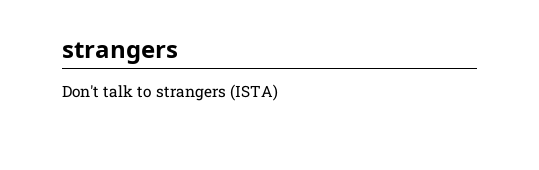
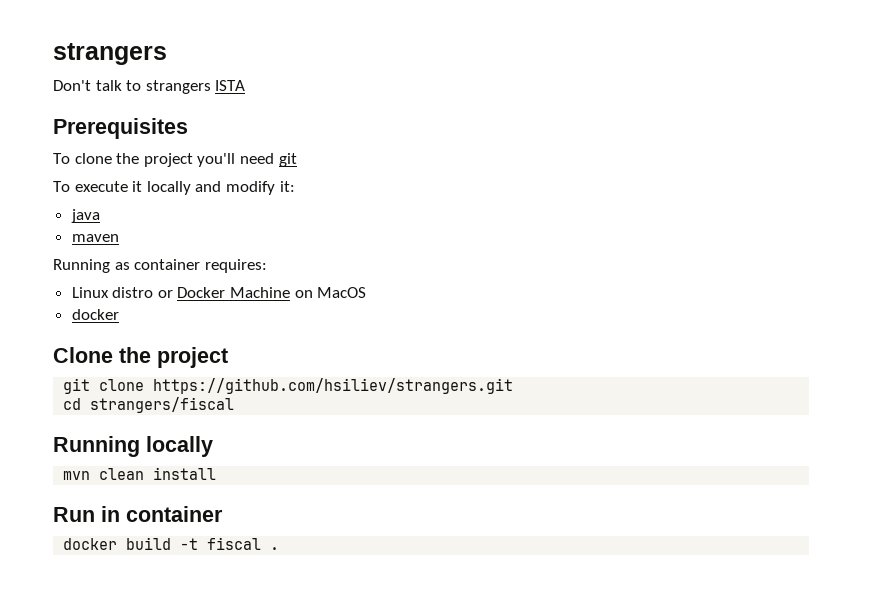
[229,84,278,101] (ISTA) -> [215,80,246,91] [53,118,188,139] [53,153,297,167] [53,181,295,195] [70,209,100,223] [71,234,119,242] [53,259,267,273] [71,287,367,298] [71,309,119,320] [53,347,228,368] [63,378,514,394] [63,397,235,413] [53,436,213,457] [63,467,217,480] [53,506,223,522] [63,537,280,550] ISTA // Prerequisites // To clone the project you'll need git // To execute it locally and modify it: // java // maven // Running as container requires: // Linux distro or Docker Machine on MacOS // docker // Clone the project // git clone https://github.com/hsiliev/strangers.git // cd strangers/fiscal // Running locally // mvn clean install // Run in container // docker build -t fiscal .

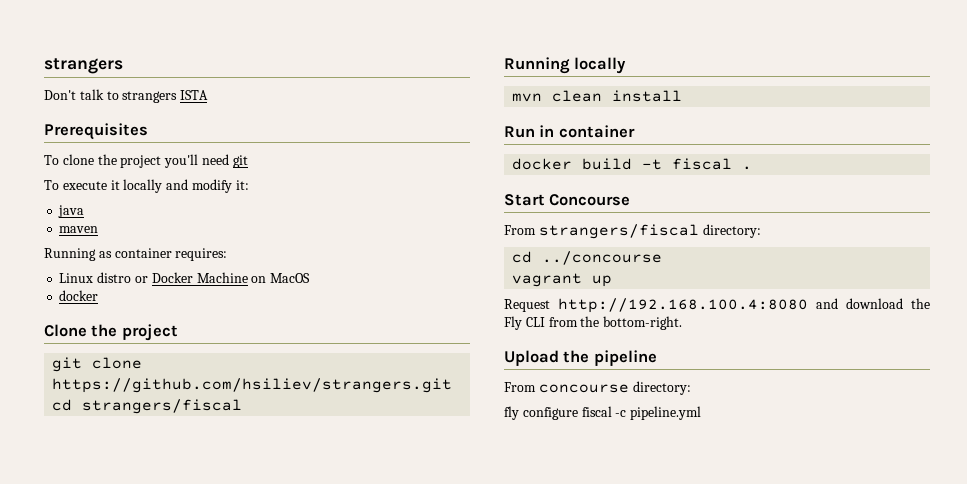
(280, 548) none -> [504,194,631,206] [504,224,761,239] [512,251,663,265] [512,273,613,287] [504,298,930,313] [504,316,683,330] [504,350,657,366] [504,381,691,395] [504,406,702,420] // Start Concourse // From strangers/fiscal directory: // cd ../concourse // vagrant up // Request http://192.168.100.4:8080 and download the Fly CLI from the bottom-right. // Upload the pipeline // From concourse directory: // fly configure fiscal -c pipeline.yml

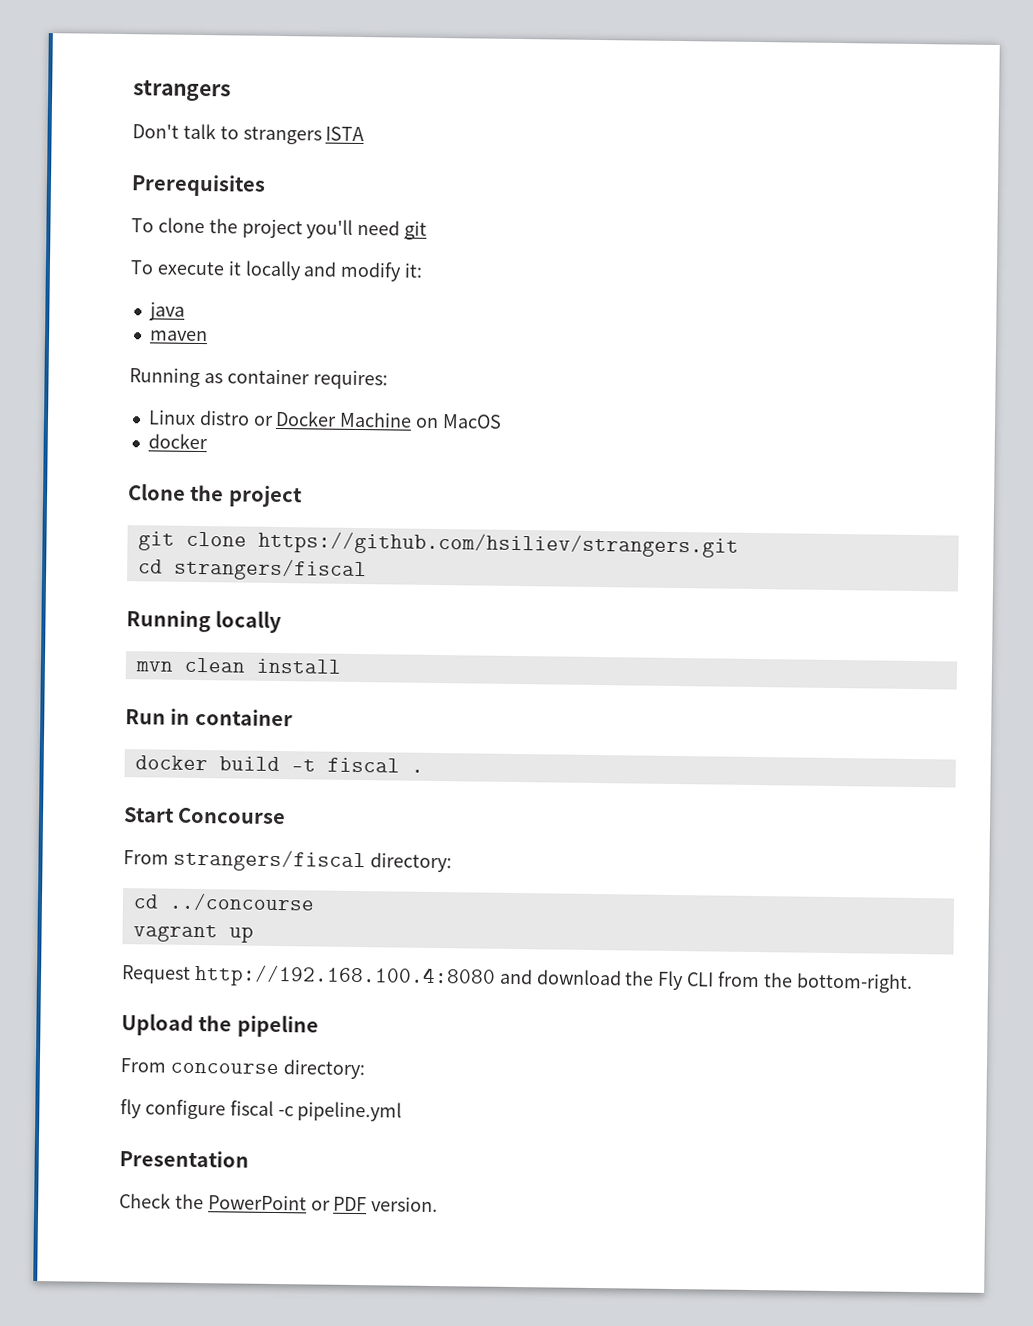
(702, 413) none -> [119,1150,249,1168] [119,1193,439,1213] // Presentation // Check the PowerPoint or PDF version.

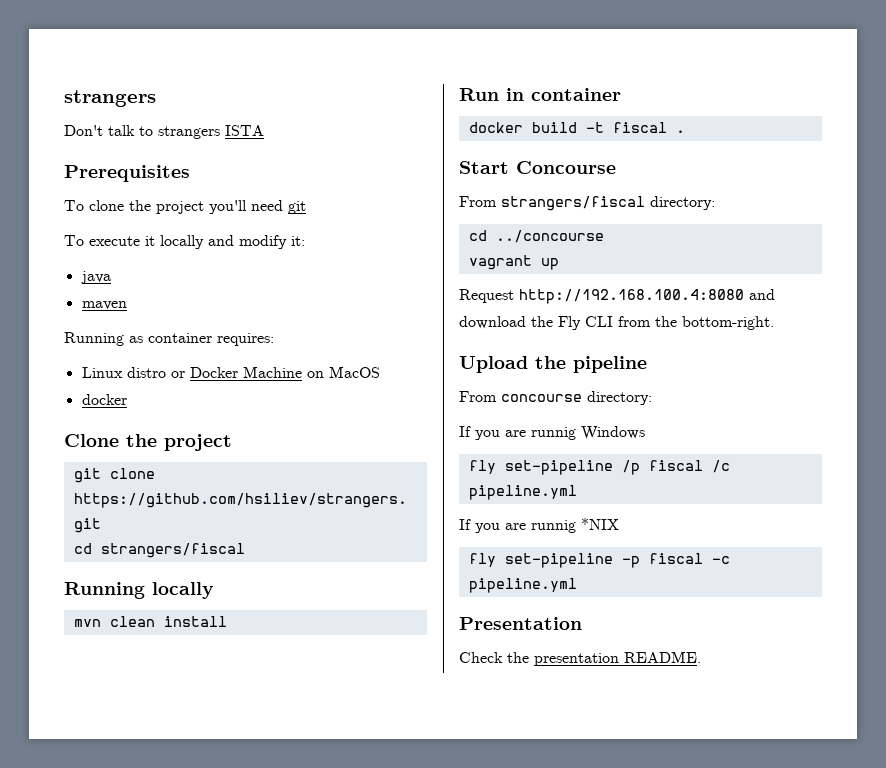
[120,1099,226,1120] fly configure -> [459,426,645,440] [468,460,730,475] [468,485,577,500] [459,518,619,533] [468,553,640,568] If you are runnig Windows // fly set-pipeline /p fiscal /c pipeline.yml // If you are runnig *NIX // fly set-pipeline -p
[207,1194,439,1213] PowerPoint or PDF version. -> [534,651,701,666] presentation README.

